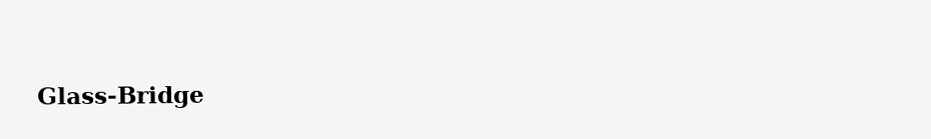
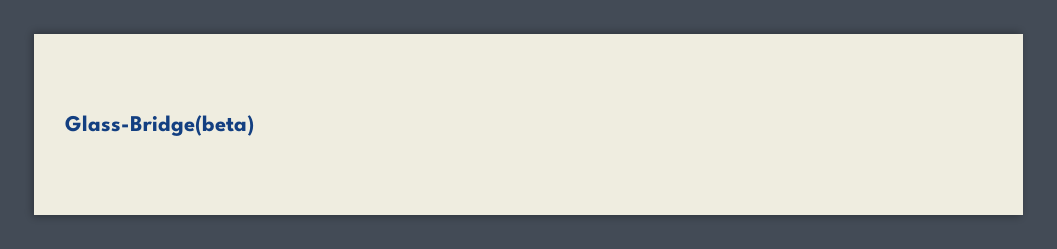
[37,85,205,110] Glass-Bridge -> [65,115,254,136] Glass-Bridge(beta)

